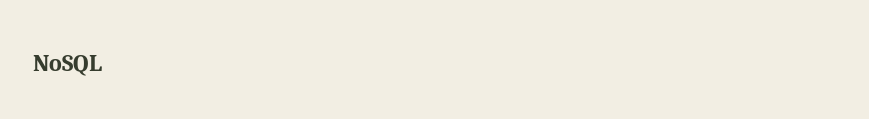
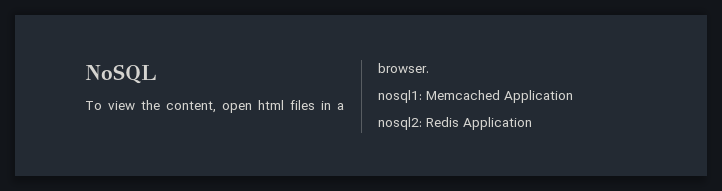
(102, 65) none -> [85,100,344,113] [378,63,429,73] [378,90,573,103] [378,117,532,130] // To view the content, open html files in a browser. // nosql1: Memcached Application // nosql2: Redis Application

